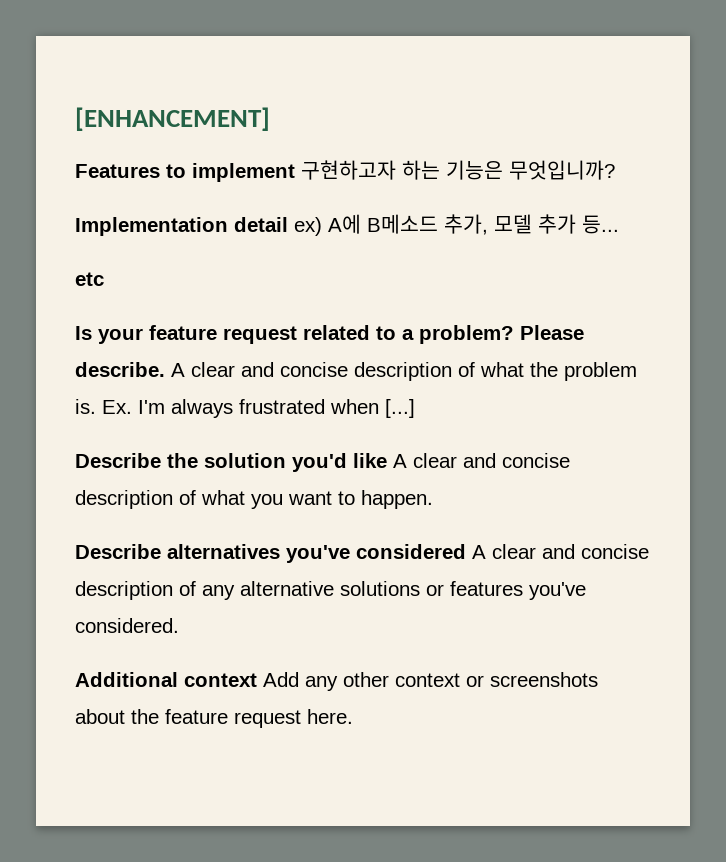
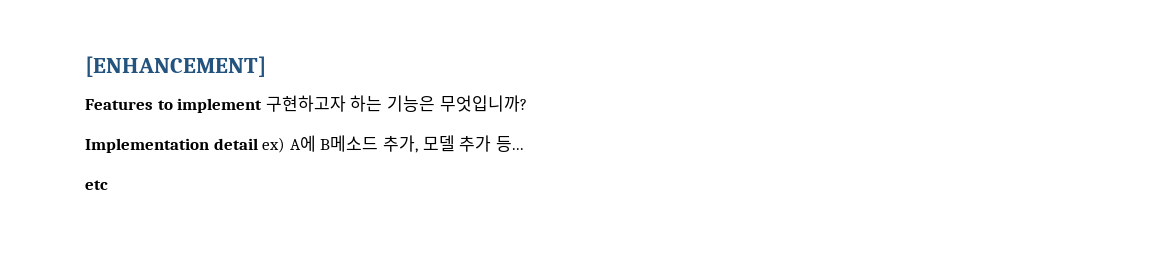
[75,325,584,344] [75,362,637,381] [75,399,415,418] [75,453,570,472] [75,490,433,509] [75,544,649,563] [75,581,586,600] [75,618,179,633] [75,672,598,691] [75,709,353,728] // Is your feature request related to a problem? Please describe. A clear and concise description of what the problem is. Ex. I'm always frustrated when [...] // Describe the solution you'd like A clear and concise description of what you want to happen. // Describe alternatives you've considered A clear and concise description of any alternative solutions or features you've considered. // Additional context Add any other context or screenshots about the feature request here. -> (108, 185) none

